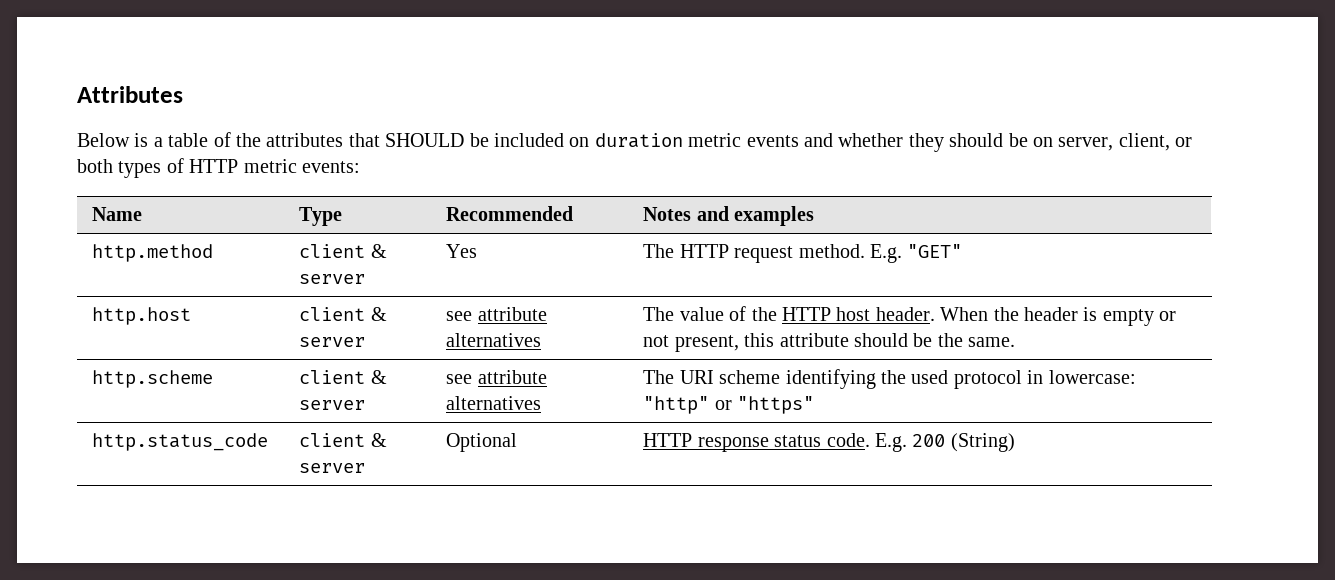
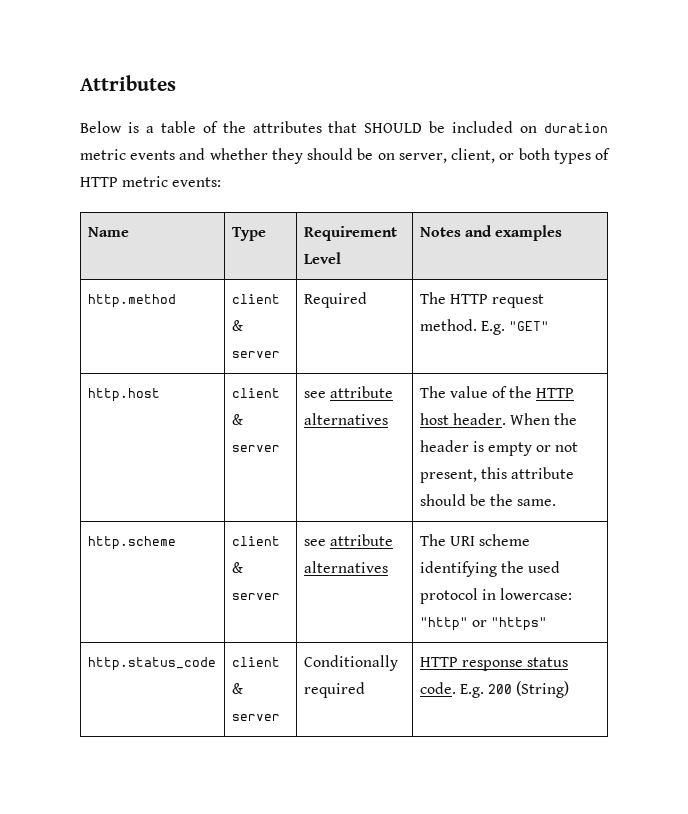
[446,206,574,221] Recommended -> [303,226,397,241] [303,252,341,264] Requirement Level
[446,244,478,258] Yes -> [303,292,367,308] Required
[446,433,518,452] Optional -> [303,655,398,671] [303,682,365,698] Conditionally required

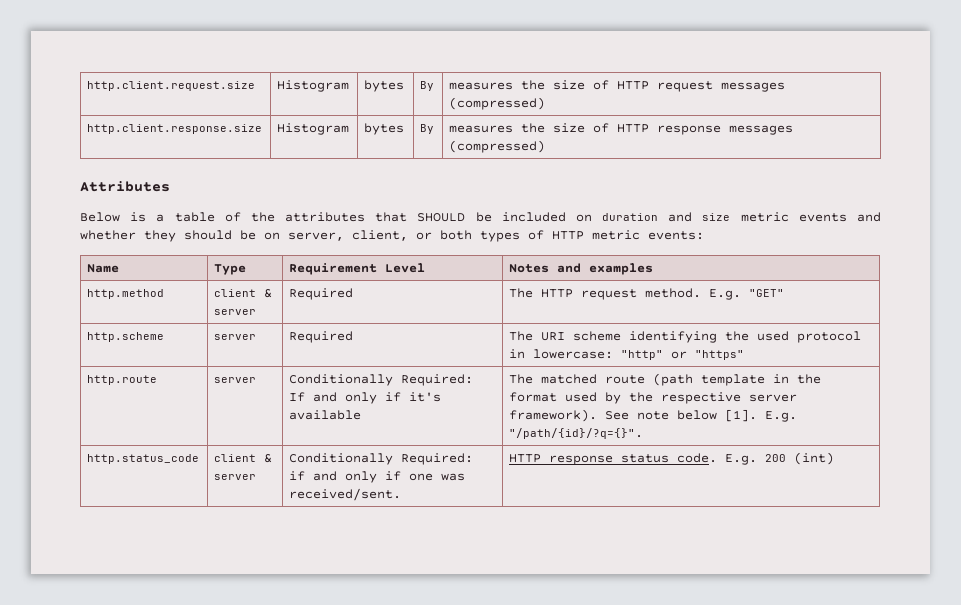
(80, 83) none -> [87,81,256,91] [277,80,350,92] [364,80,405,92] [420,81,435,91] [449,80,786,92] [449,97,546,110] [87,124,263,134] [277,123,350,135] [364,123,405,135] [420,124,435,134] [449,123,794,135] [449,140,546,153] http.client.request.size | Histogram | bytes | By | measures the size of HTTP request messages (compressed) // http.client.response.size | Histogram | bytes | By | measures the size of HTTP response messages (compressed) //
(608, 128) none -> [668,212,731,222] and size
[87,388,160,402] [231,388,280,398] [231,414,243,425] [231,445,280,452] [303,386,393,398] [303,413,388,425] [419,386,575,398] [419,413,578,425] [419,440,579,456] [419,467,574,483] [419,494,557,506] [87,536,176,550] [231,536,280,546] [231,562,243,573] [231,593,280,600] [303,534,393,546] [303,561,388,573] http.host | client & server | see attribute alternatives | The value of the HTTP host header. When the header is empty or not present, this attribute should be the same. // http.scheme | client & server | see attribute alternatives -> [87,332,165,342] [214,334,257,340] [289,331,354,343] http.scheme | server | Required
(547, 624) none -> [87,375,158,385] [214,377,257,383] [289,374,474,386] [289,392,442,404] [289,410,362,420] [509,373,822,386] [509,392,798,404] [509,409,798,422] [509,428,644,439] // http.route | server | Conditionally Required: If and only if it's available | The matched route (path template in the format used by the respective server framework). See note below [1]. E.g. "/path/{id}/?q={}".
[303,682,365,698] required -> [401,453,474,465] [289,471,466,483] [289,488,402,501] Required: if and only if one was received/sent.
[516,681,570,698] (String) -> [794,452,835,465] (int)

